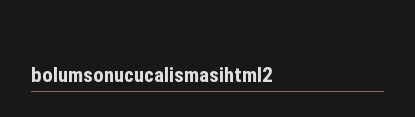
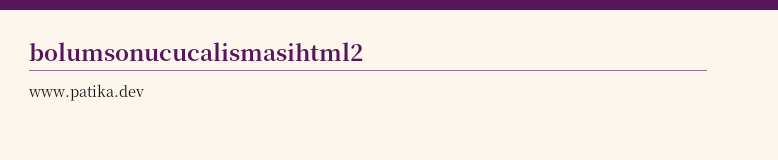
(273, 74) none -> [28,84,144,101] // www.patika.dev

